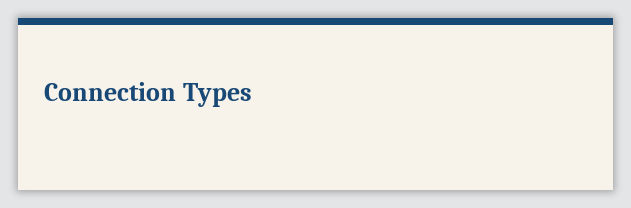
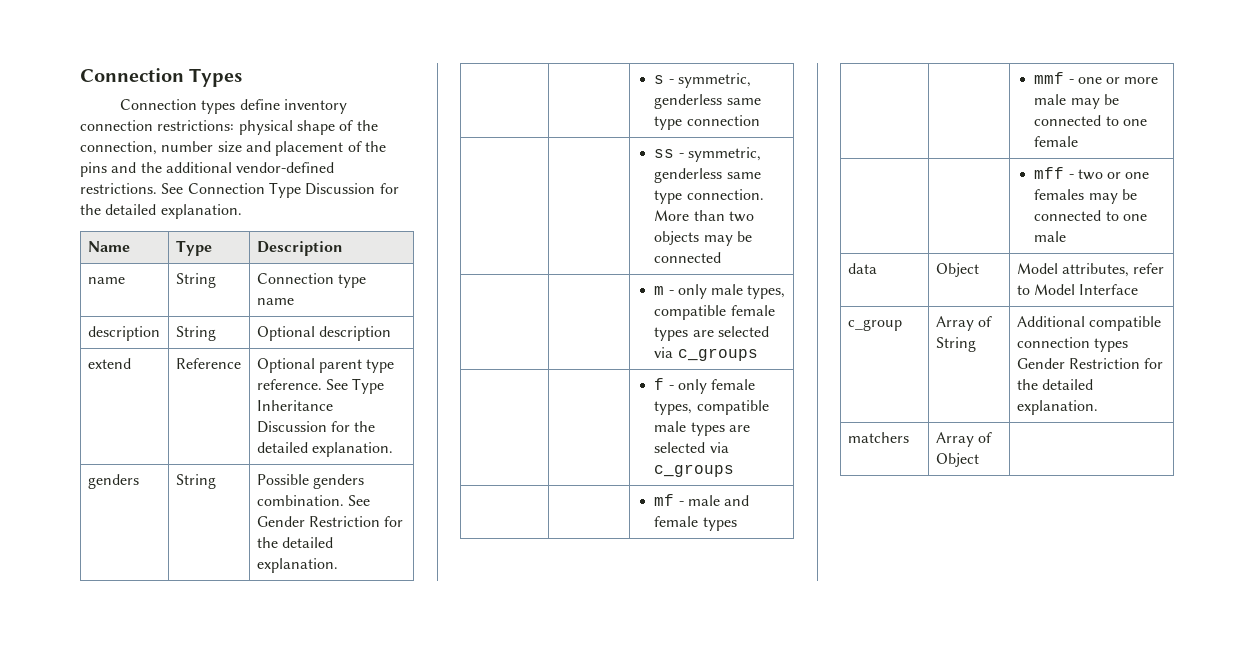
(253, 95) none -> [120,99,348,114] [80,120,378,135] [80,141,386,156] [80,162,335,177] [80,182,399,198] [80,204,242,219] [87,241,130,252] [175,240,212,256] [256,241,343,256] [87,277,125,284] [175,273,216,288] [256,273,366,288] [256,298,294,305] [87,326,160,341] [175,326,216,341] [256,326,391,341] [87,358,131,369] [175,358,241,369] [256,358,395,373] [256,378,385,394] [256,400,333,411] [256,421,376,433] [256,442,393,457] [87,474,139,489] [175,474,216,489] [256,474,364,489] [256,495,370,506] [256,516,404,527] [256,537,333,548] [256,558,338,573] [654,73,751,88] [654,94,761,109] [654,115,760,130] [654,147,761,162] [654,168,761,183] [654,189,764,204] [654,210,754,222] [654,231,752,246] [654,252,722,263] [654,284,786,299] [654,305,775,320] [654,326,769,341] [654,347,758,361] [654,378,756,394] [654,400,769,415] [654,421,750,436] [654,442,729,453] [654,464,735,477] [654,494,750,506] [654,516,737,531] [1034,72,1159,84] [1034,94,1119,109] [1034,115,1147,126] [1034,136,1079,147] [1034,167,1150,180] [1034,189,1137,204] [1034,210,1147,221] [1034,231,1067,242] [847,263,877,274] [935,263,979,277] [1016,263,1165,277] [1016,284,1139,295] [847,319,902,331] [935,316,992,331] [935,337,976,352] [1016,316,1161,331] [1016,337,1128,352] [1016,358,1164,369] [1016,379,1093,390] [1016,400,1098,415] [847,432,909,443] [935,432,992,447] [935,453,979,467] // Connection types define inventory connection restrictions: physical shape of the connection, number size and placement of the pins and the additional vendor-defined restrictions. See Connection Type Discussion for the detailed explanation. // Name | Type | Description // name | String | Connection type name // description | String | Optional description // extend | Reference | Optional parent type reference. See Type Inheritance Discussion for the detailed explanation. // genders | String | Possible genders combination. See Gender Restriction for the detailed explanation. // | | s - symmetric, genderless same type connection // | | ss - symmetric, genderless same type connection. More than two objects may be connected // | | m - only male types, compatible female types are selected via c_groups // | | f - only female types, compatible male types are selected via c_groups // | | mf - male and female types // | | mmf - one or more male may be connected to one female // | | mff - two or one females may be connected to one male // data | Object | Model attributes, refer to Model Interface // c_group | Array of String | Additional compatible connection types Gender Restriction for the detailed explanation. // matchers | Array of Object |

